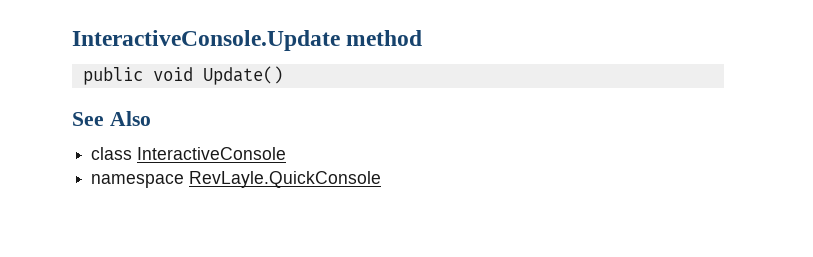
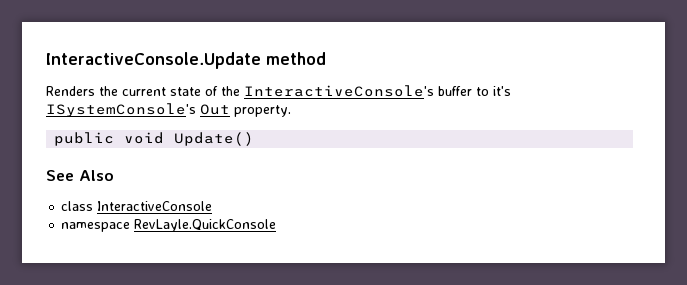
(423, 38) none -> [46,85,511,97] [46,103,291,117] // Renders the current state of the InteractiveConsole's buffer to it's ISystemConsole's Out property.

